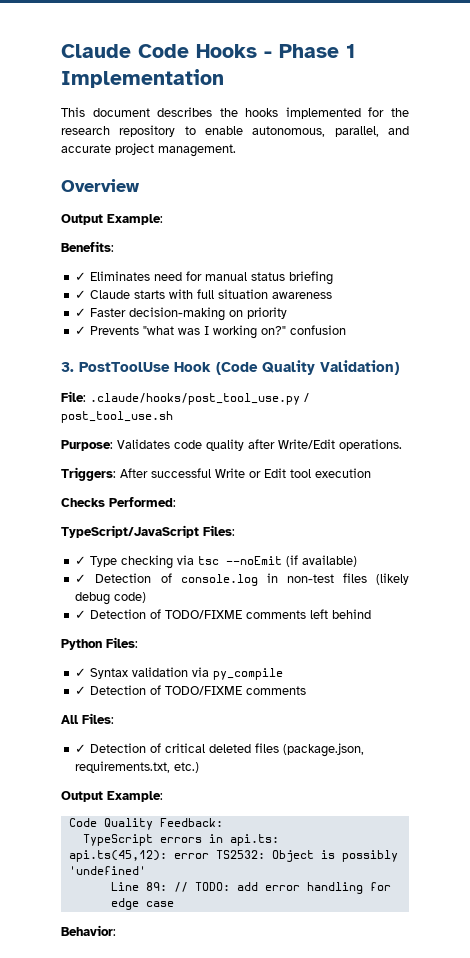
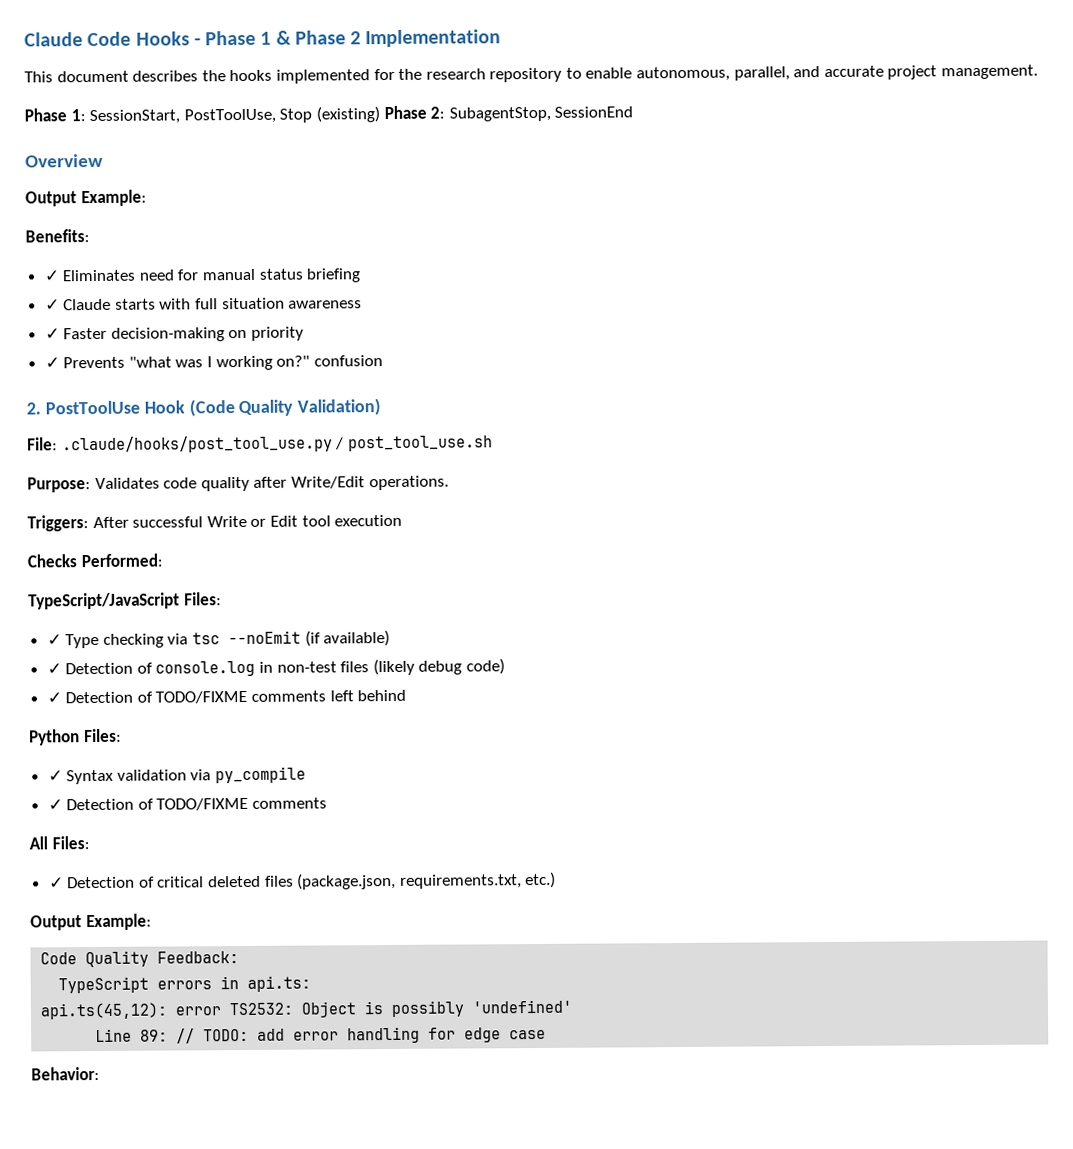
(355, 51) none -> [275,30,362,45] & Phase 2
(236, 150) none -> [24,105,634,125] // Phase 1: SessionStart, PostToolUse, Stop (existing) Phase 2: SubagentStop, SessionEnd
[61,362,74,372] 3. -> [26,402,41,415] 2.

